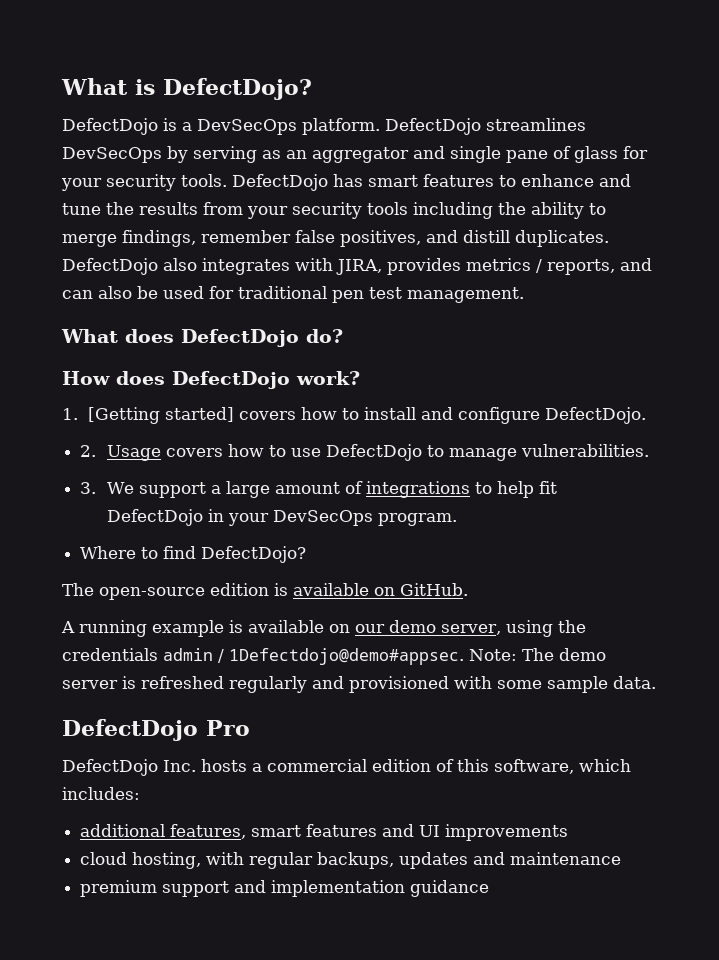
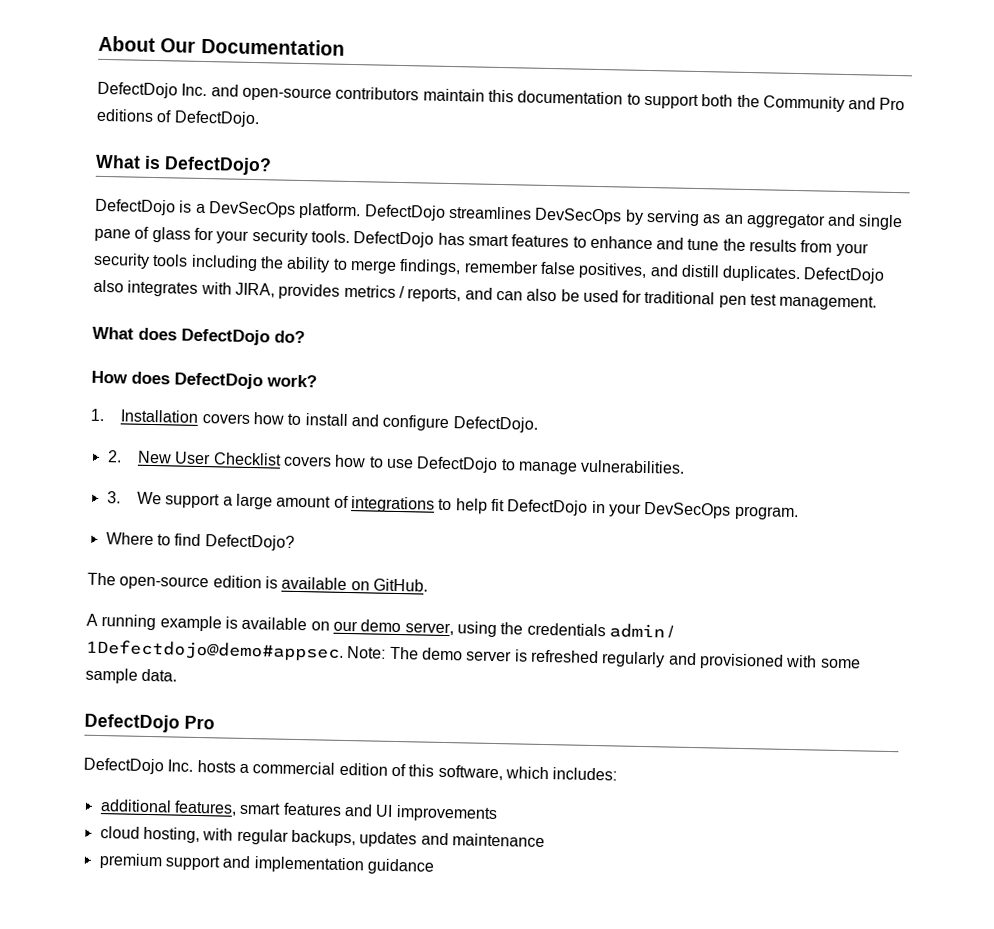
(61, 86) none -> [98,35,345,56] [97,81,906,112] [96,108,260,128] About Our Documentation // DefectDojo Inc. and open-source contributors maintain this documentation to support both the Community and Pro editions of DefectDojo. //
[88,407,235,424] [Getting started] -> [120,409,200,423] Installation
[106,445,161,461] Usage -> [137,450,282,466] New User Checklist

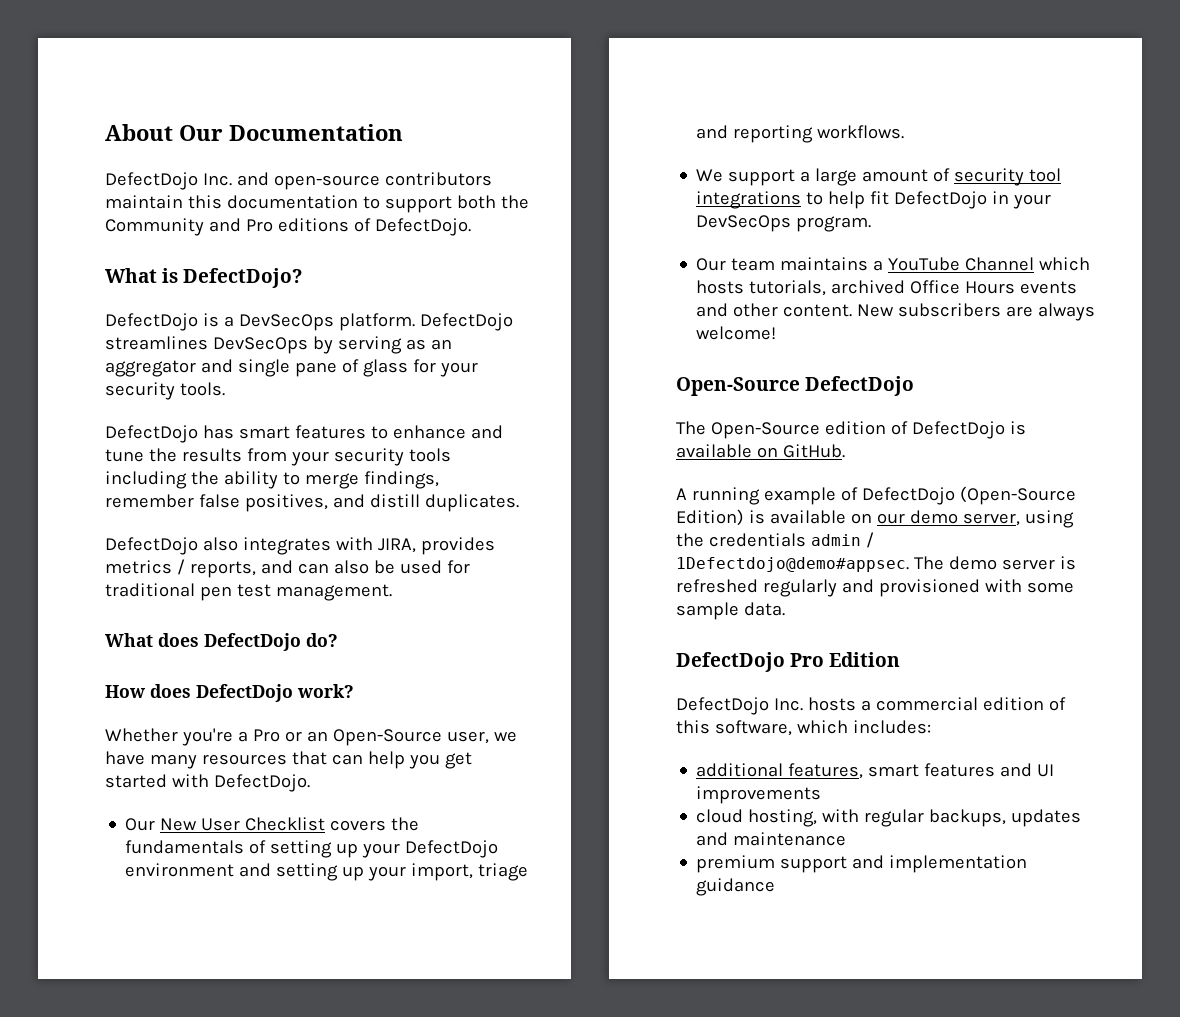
(350, 236) none -> (225, 389) //
(802, 274) none -> (519, 503) //
[90,408,538,433] [106,450,122,463] 1. Installation covers how to install and configure DefectDojo. // 2. -> [105,728,517,746] [105,751,472,769] [105,774,310,792] [125,818,156,831] Whether you're a Pro or an Open-Source user, we have many resources that can help you get started with DefectDojo. // Our
[334,454,686,475] [106,491,121,504] how to use DefectDojo to manage vulnerabilities. // 3. -> [391,817,420,831] [125,840,499,858] [125,863,529,881] [696,125,905,143] the fundamentals of setting up your DefectDojo environment and setting up your import, triage and reporting workflows. //
(349, 501) none -> [954,168,1062,186] security tool
[105,532,295,551] [87,572,262,591] Where to find DefectDojo? // The open-source edition -> [696,257,1091,271] [696,280,1078,296] [696,303,1096,321] [696,326,777,340] [676,376,915,396] [676,421,1005,439] Our team maintains a YouTube Channel which hosts tutorials, archived Office Hours events and other content. New subscribers are always welcome! // Open-Source DefectDojo // The Open-Source edition of DefectDojo
(222, 623) none -> [840,486,1076,505] [676,509,744,526] of DefectDojo (Open-Source Edition)
[347,646,387,659] Note: -> (909, 564) none
(215, 722) none -> [829,652,901,667] Edition

